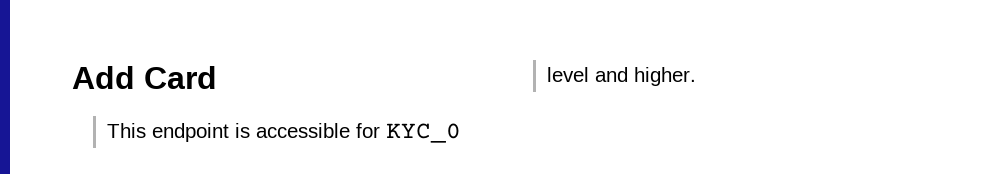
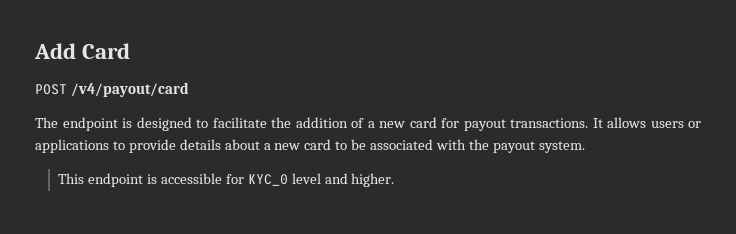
(217, 77) none -> [35,82,189,97] [35,117,701,131] [35,139,585,153] // POST /v4/payout/card // The endpoint is designed to facilitate the addition of a new card for payout transactions. It allows users or applications to provide details about a new card to be associated with the payout system.

